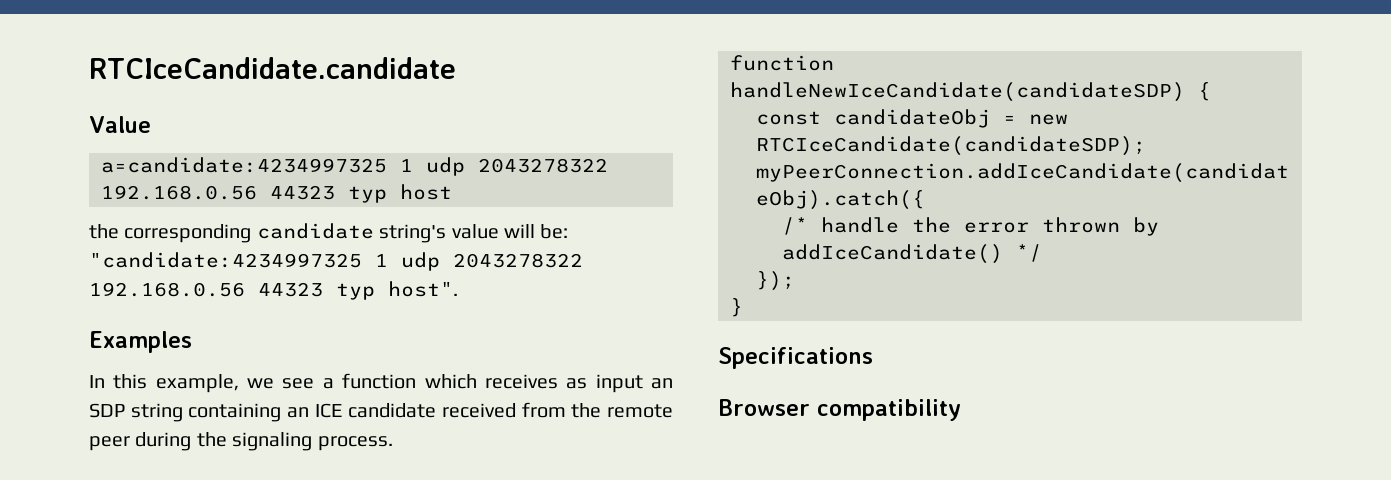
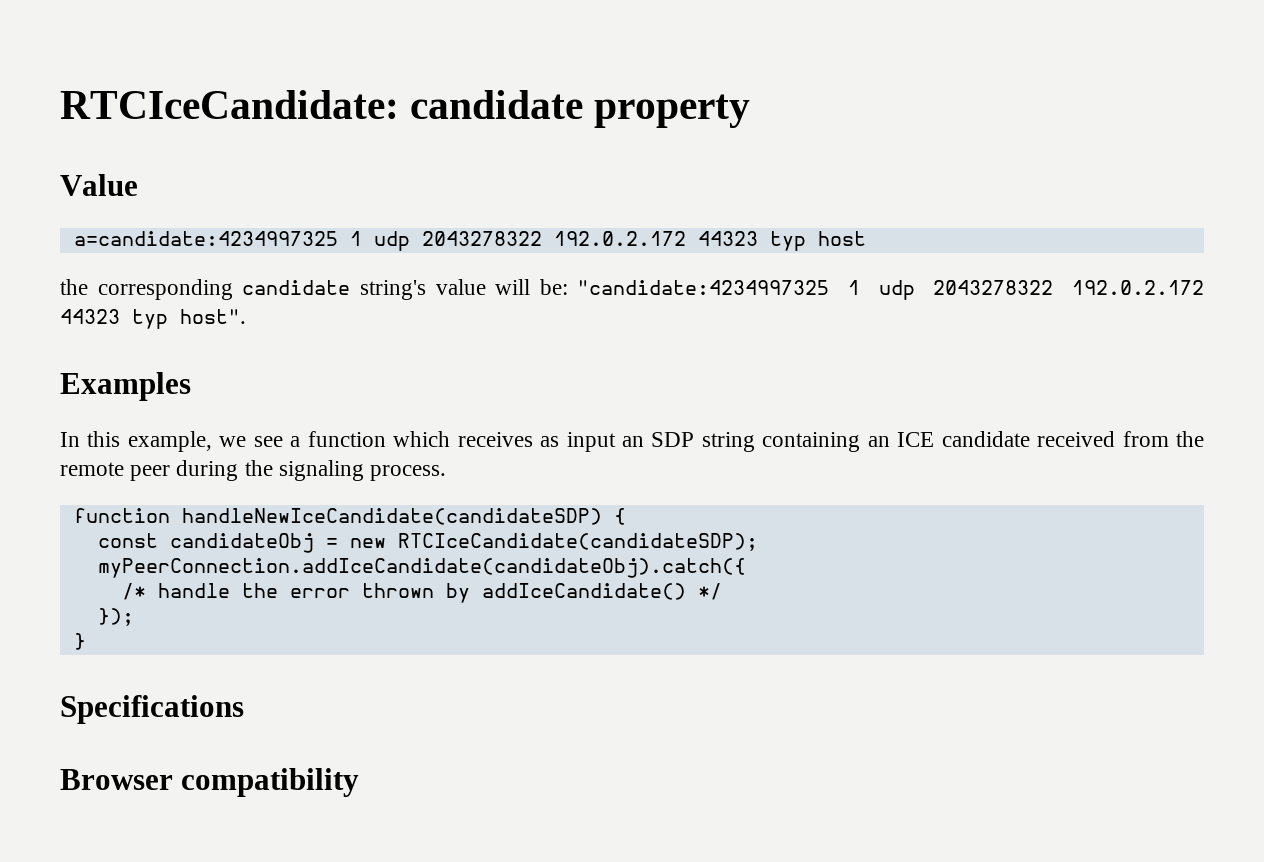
[89,57,456,79] RTCIceCandidate.candidate -> [60,90,751,128] RTCIceCandidate: candidate property
[101,185,257,200] 192.168.0.56 -> [553,231,686,246] 192.0.2.172
[89,282,245,297] 192.168.0.56 -> [1072,280,1205,295] 192.0.2.172

